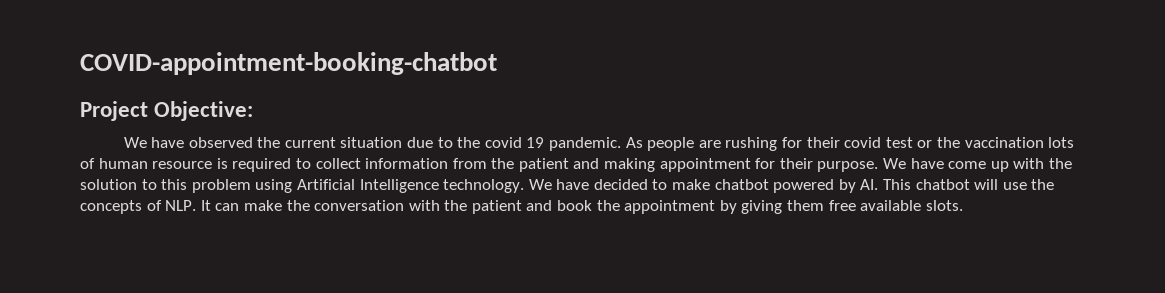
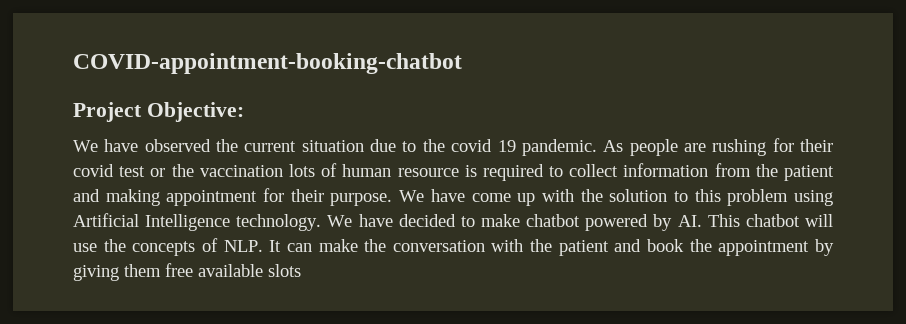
[925,200,963,211] slots. -> [268,264,301,277] slots

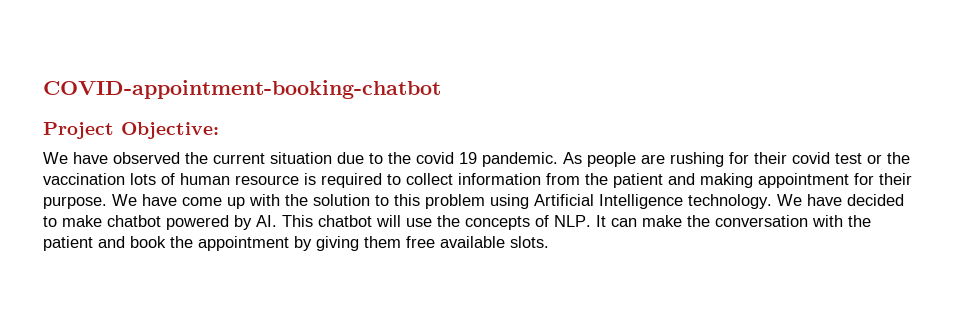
[268,264,301,277] slots -> [510,236,549,248] slots.

